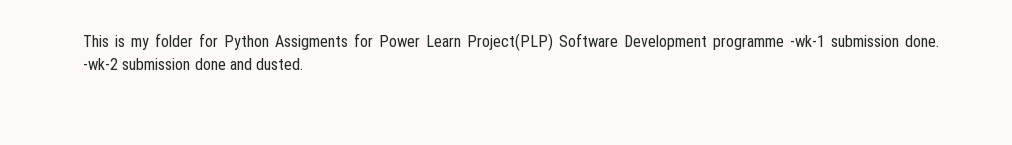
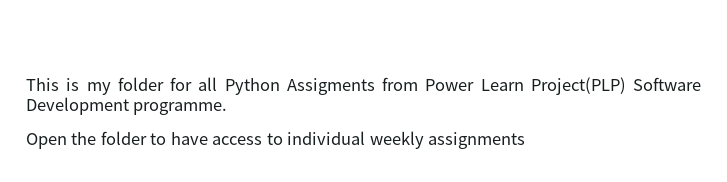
(218, 40) none -> [198,77,218,91] all
[354,33,373,47] for -> [382,77,418,91] from
[713,35,939,50] [83,58,304,70] programme -wk-1 submission done. -wk-2 submission done and dusted. -> [133,102,228,115] [26,131,526,149] programme. // Open the folder to have access to individual weekly assignments

